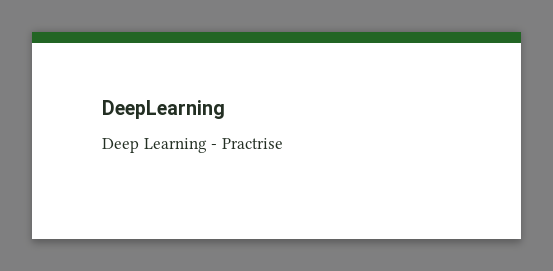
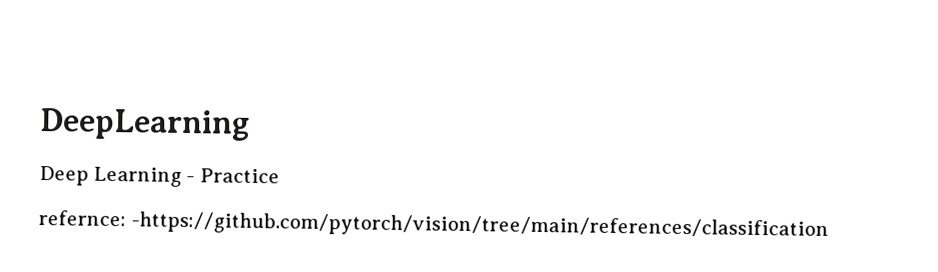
[221,138,283,149] Practrise -> [199,168,280,184] [38,210,829,242] Practice // refernce: -https://github.com/pytorch/vision/tree/main/references/classification

